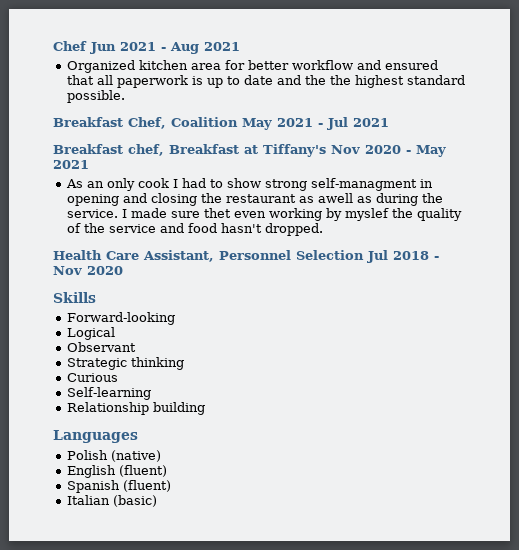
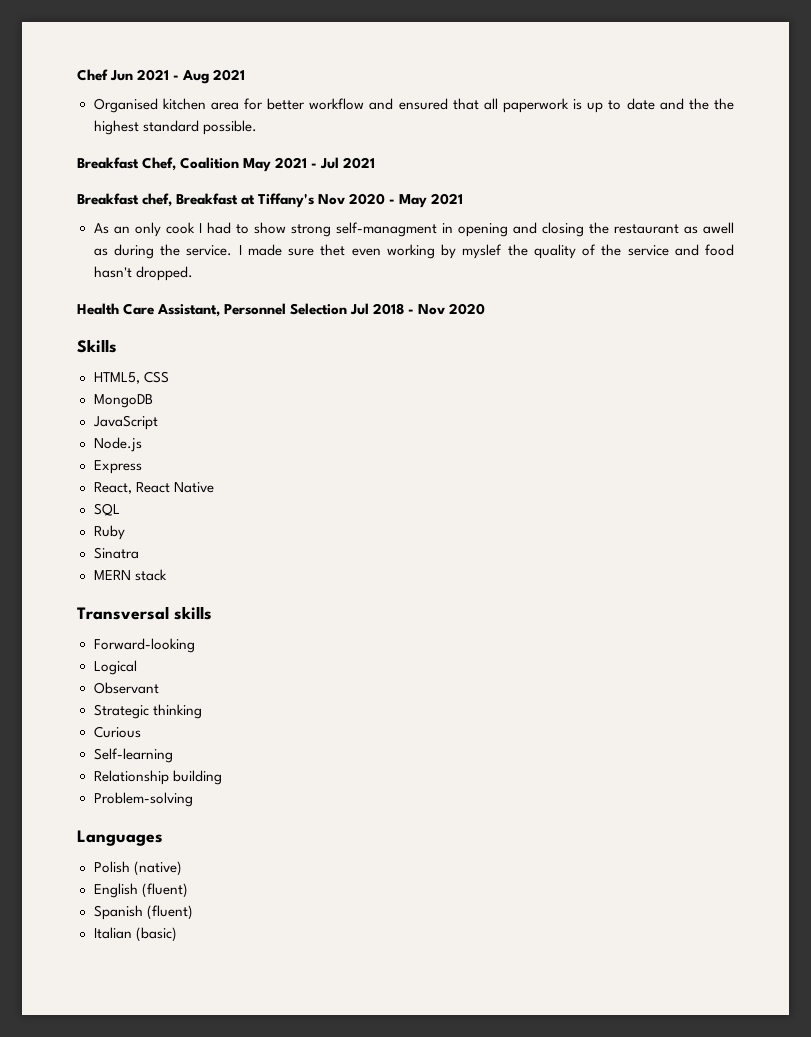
[66,60,135,73] Organized -> [93,98,158,113] Organised
(96, 297) none -> [93,371,169,384] [93,394,153,408] [92,415,158,430] [93,437,142,452] [93,460,142,474] [93,482,214,494] [93,503,120,516] [93,525,125,540] [93,547,139,559] [93,569,167,581] [77,606,212,620] // HTML5, CSS // MongoDB // JavaScript // Node.js // Express // React, React Native // SQL // Ruby // Sinatra // MERN stack // Transversal skills
(205, 408) none -> [93,792,193,807] // Problem-solving

